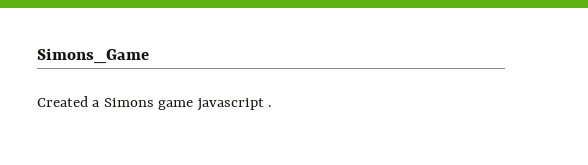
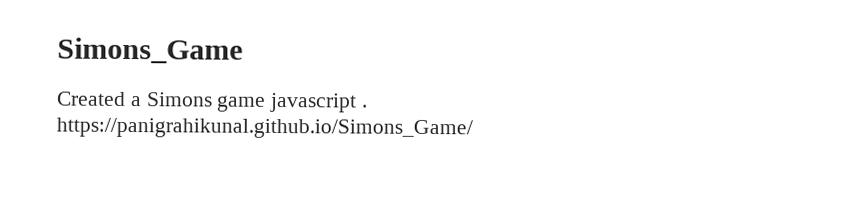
(273, 106) none -> [56,117,473,140] https://panigrahikunal.github.io/Simons_Game/

